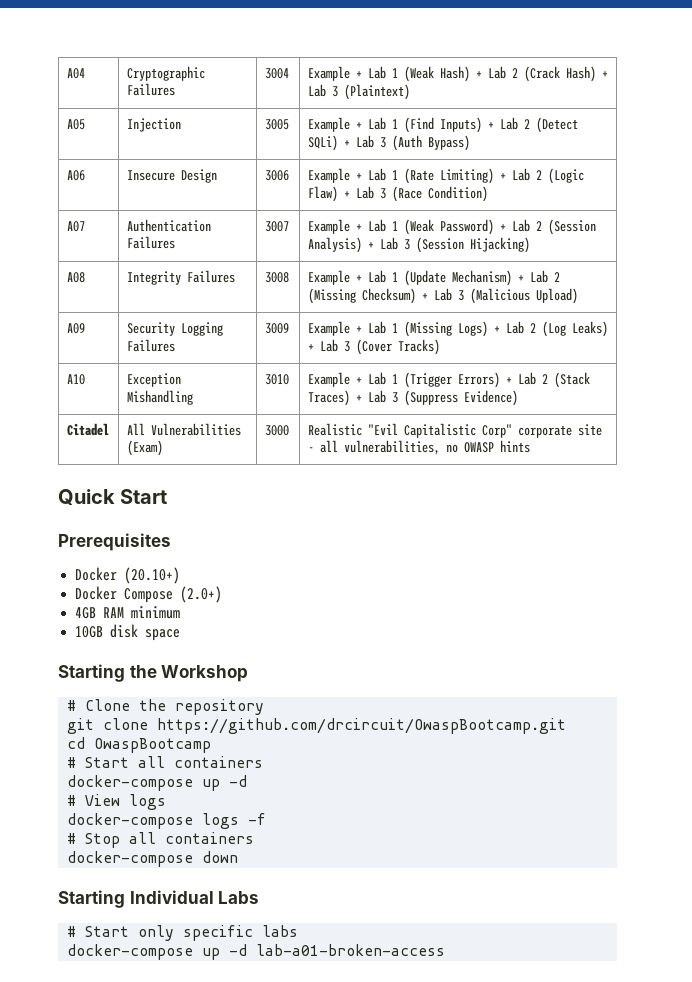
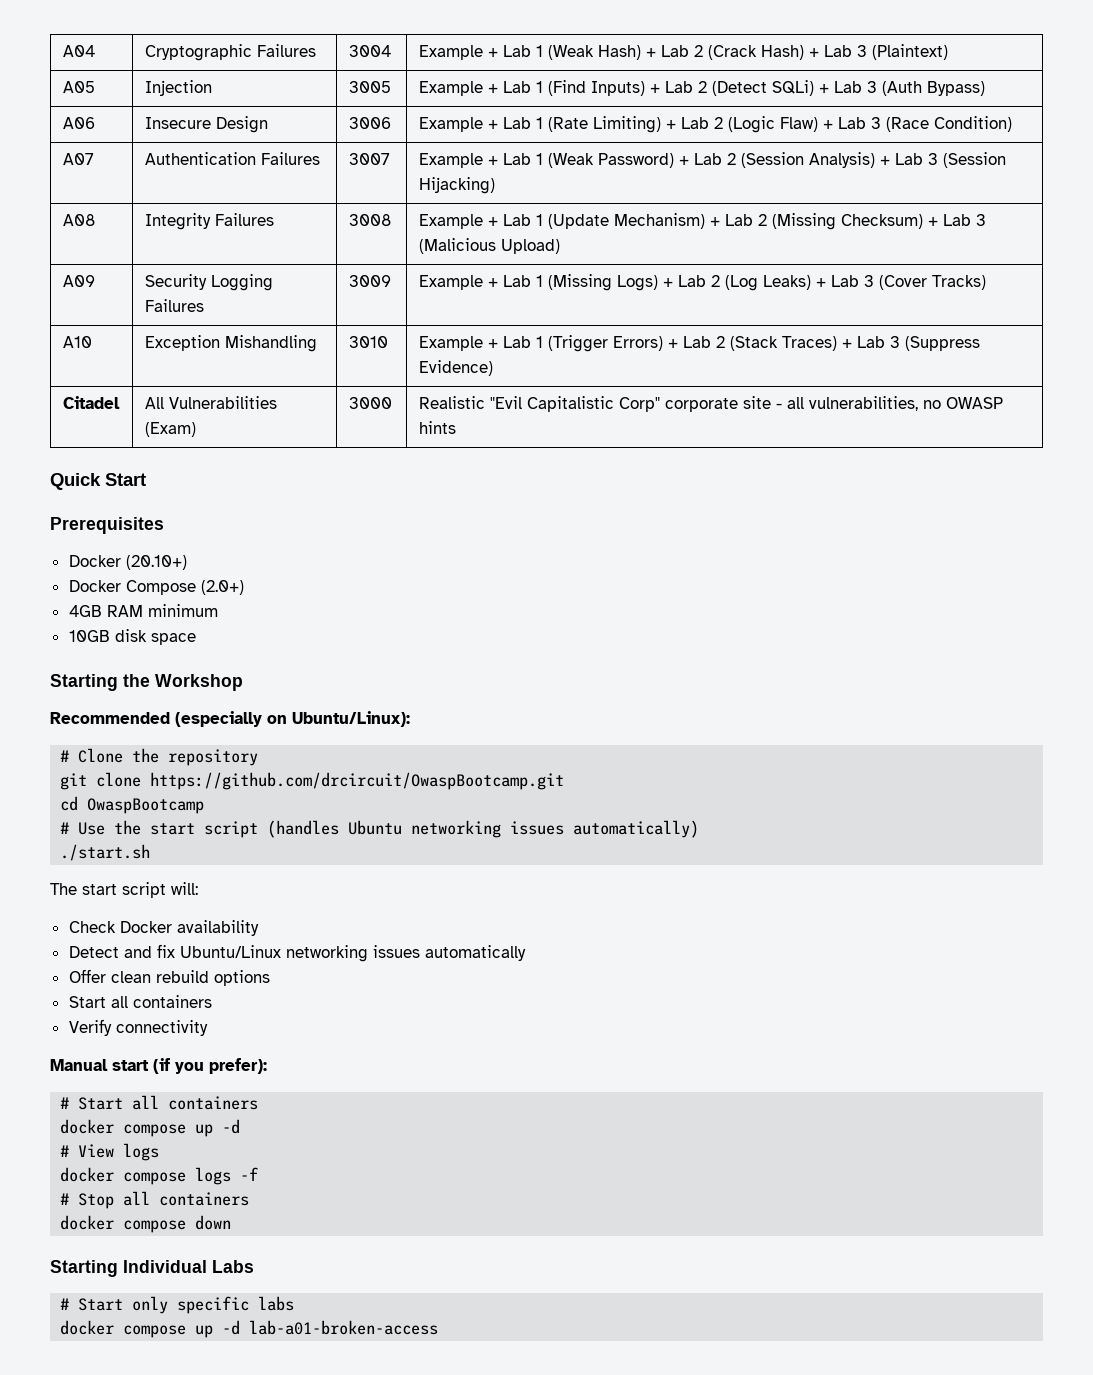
(249, 673) none -> [50,711,410,727] // Recommended (especially on Ubuntu/Linux):
[85,756,264,768] [67,775,194,791] Start all containers // docker-compose -> [78,820,700,838] [60,844,151,861] [50,882,198,898] [68,920,259,936] [68,944,526,962] [68,969,270,986] [68,995,212,1008] [68,1019,208,1036] [50,1058,267,1074] [60,1095,259,1110] [60,1119,187,1137] Use the start script (handles Ubuntu networking issues automatically) // ./start.sh // The start script will: // Check Docker availability // Detect and fix Ubuntu/Linux networking issues automatically // Offer clean rebuild options // Start all containers // Verify connectivity // Manual start (if you prefer): // # Start all containers // docker compose
[67,813,194,829] docker-compose -> [60,1167,187,1185] docker compose
[67,851,194,867] docker-compose -> [60,1215,187,1233] docker compose
[67,944,194,960] docker-compose -> [60,1320,187,1338] docker compose

